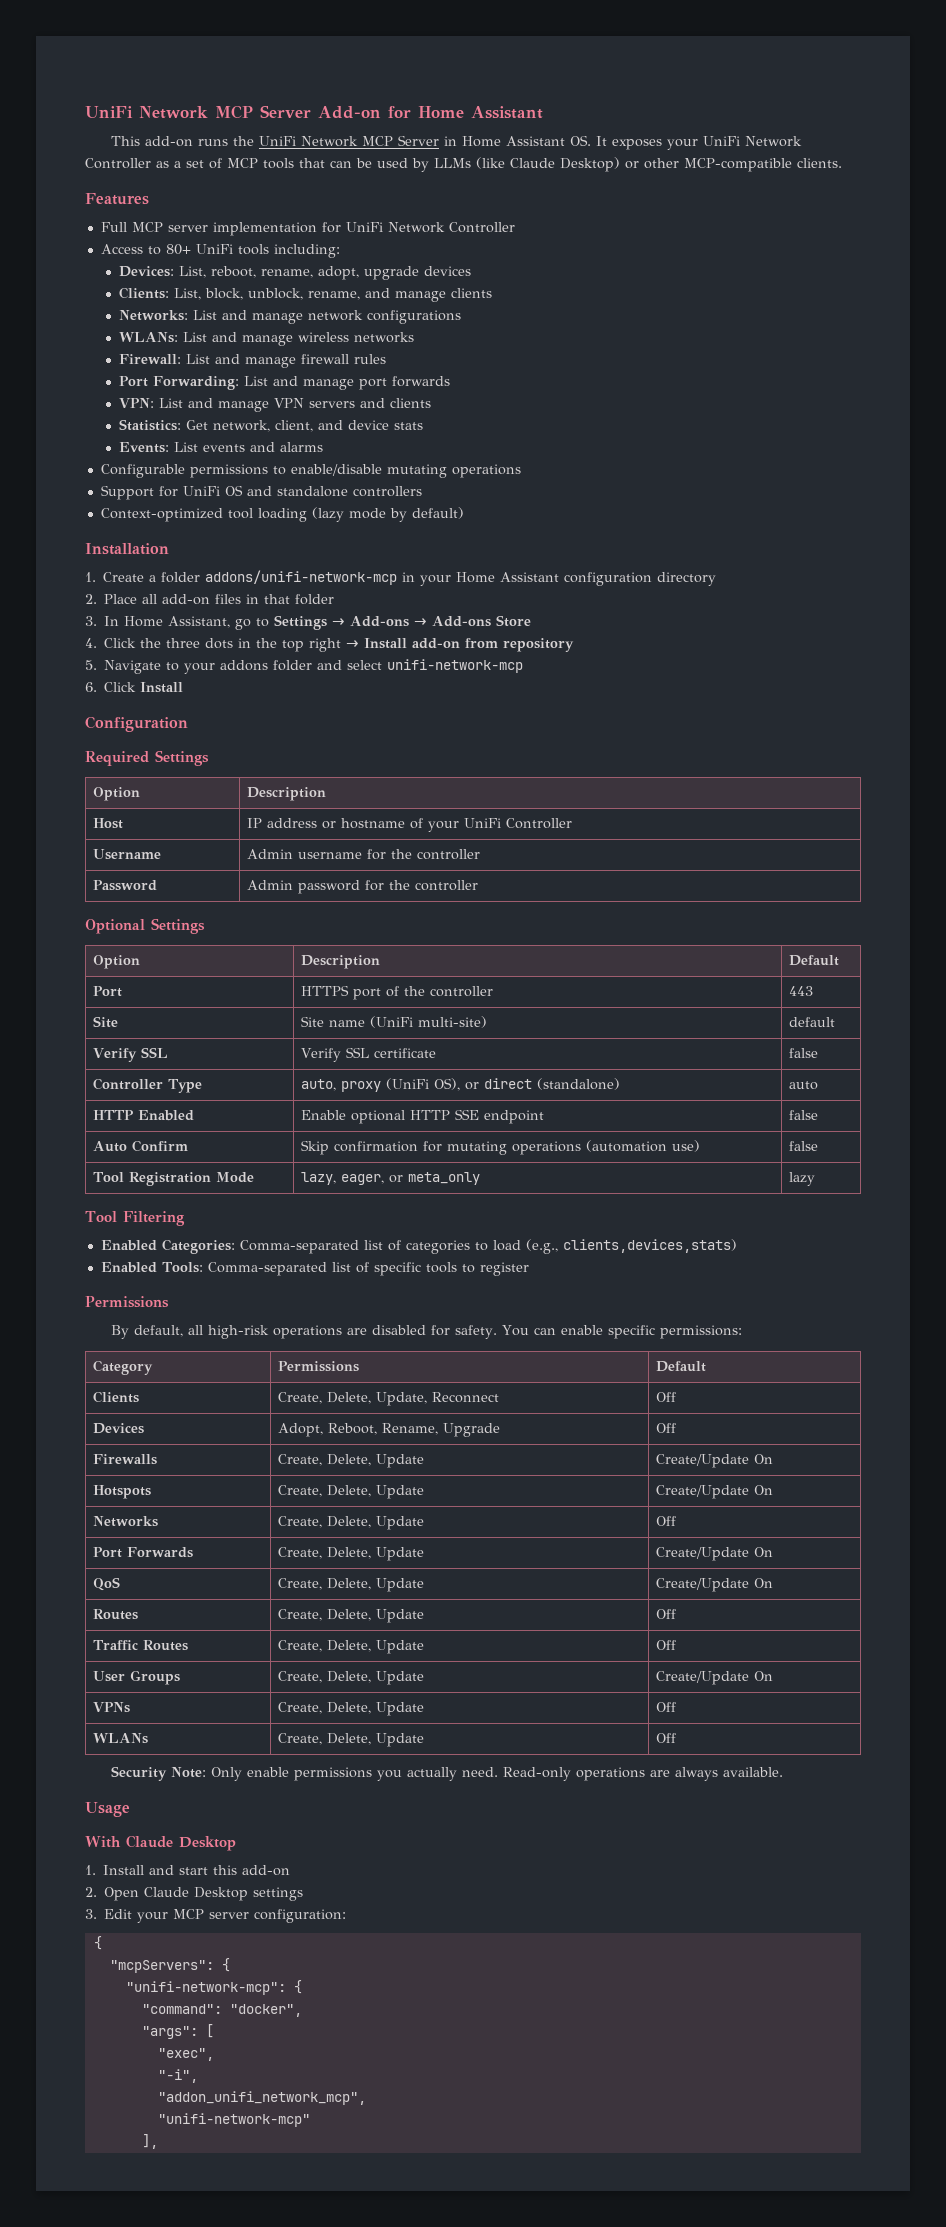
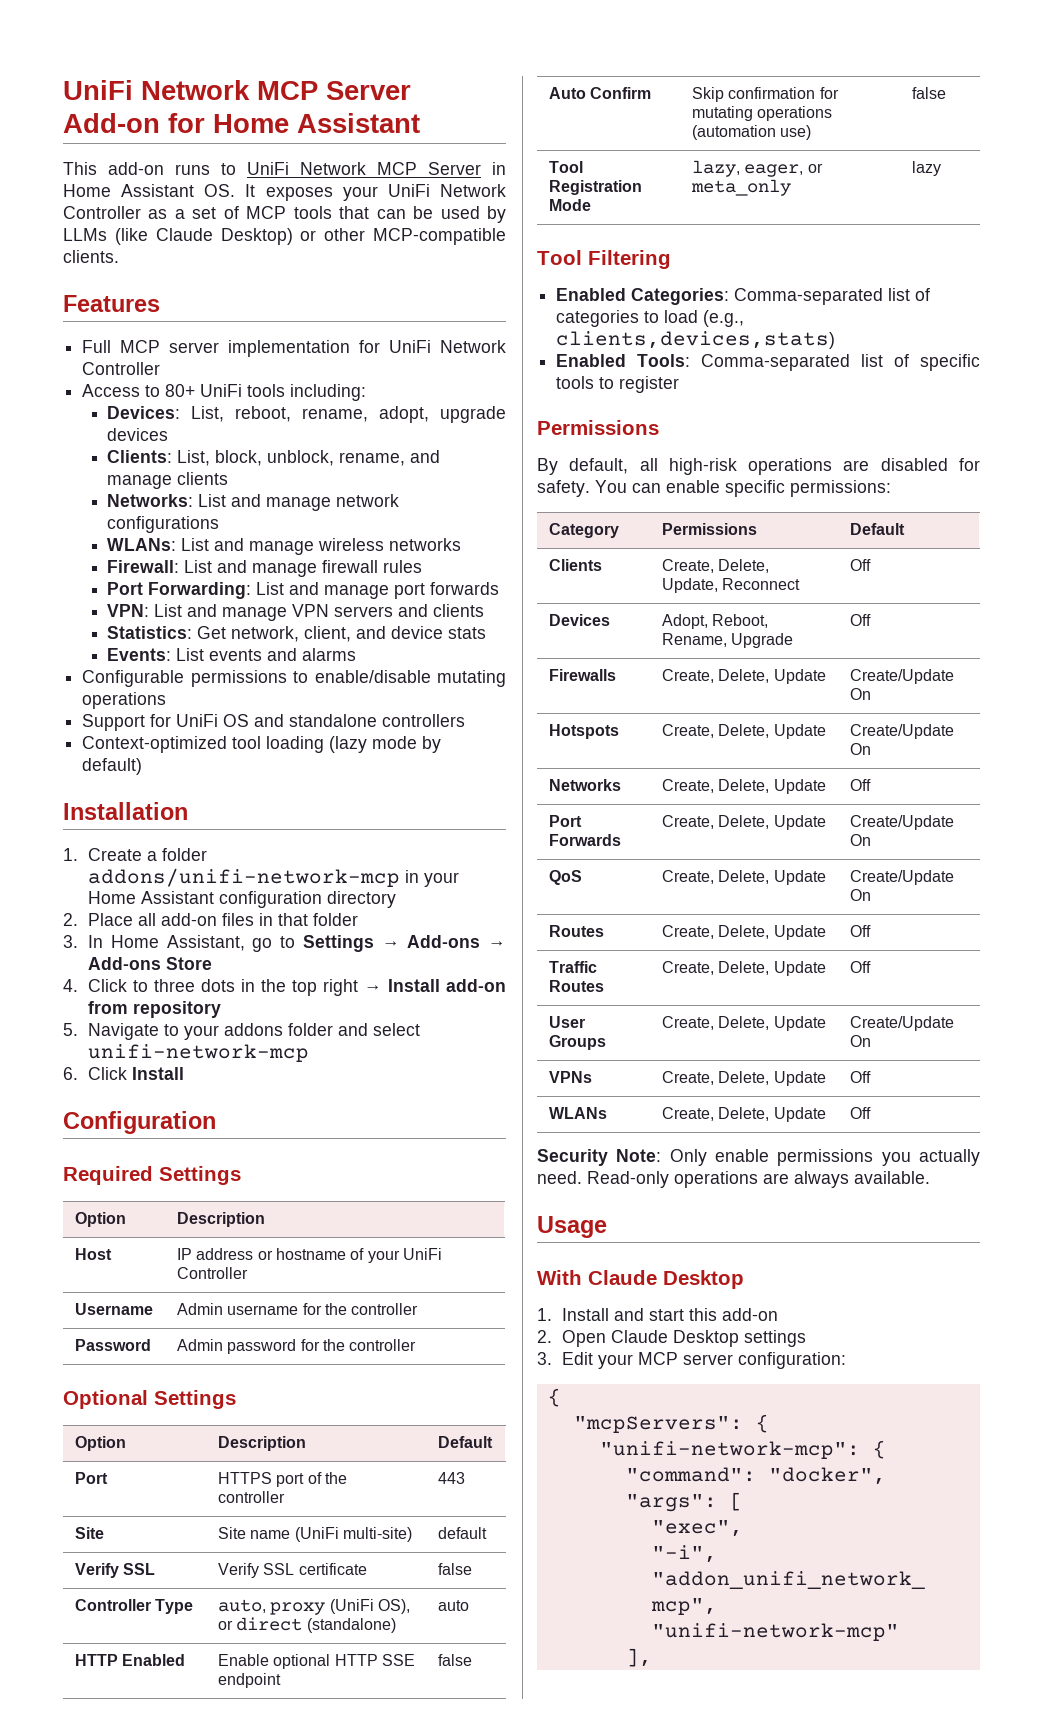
[233,136,255,146] the -> [221,163,236,175] to
[140,638,162,648] the -> [133,980,149,992] to

